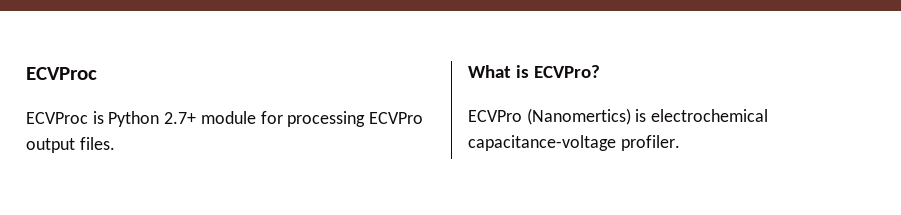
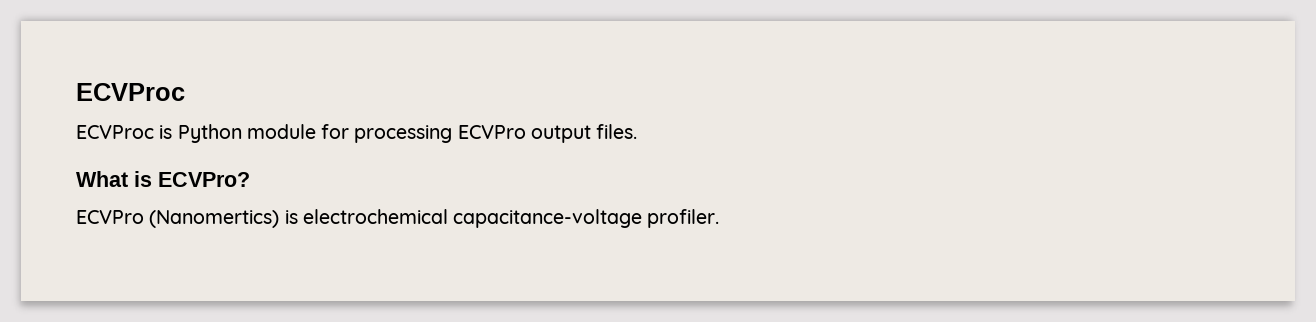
[164,112,197,124] 2.7+ -> (242, 133) none

